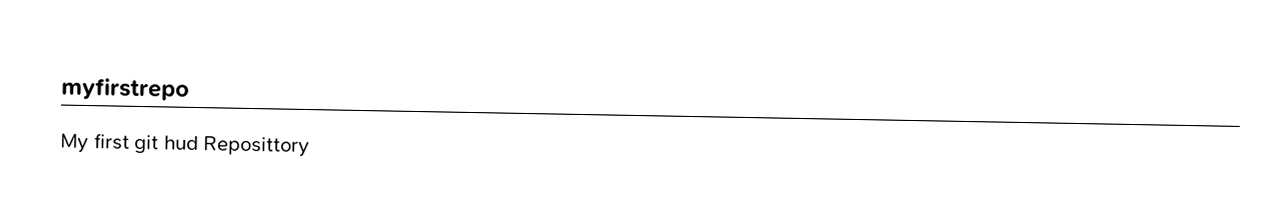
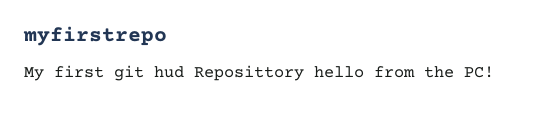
(311, 147) none -> [314,66,494,78] hello from the PC!

